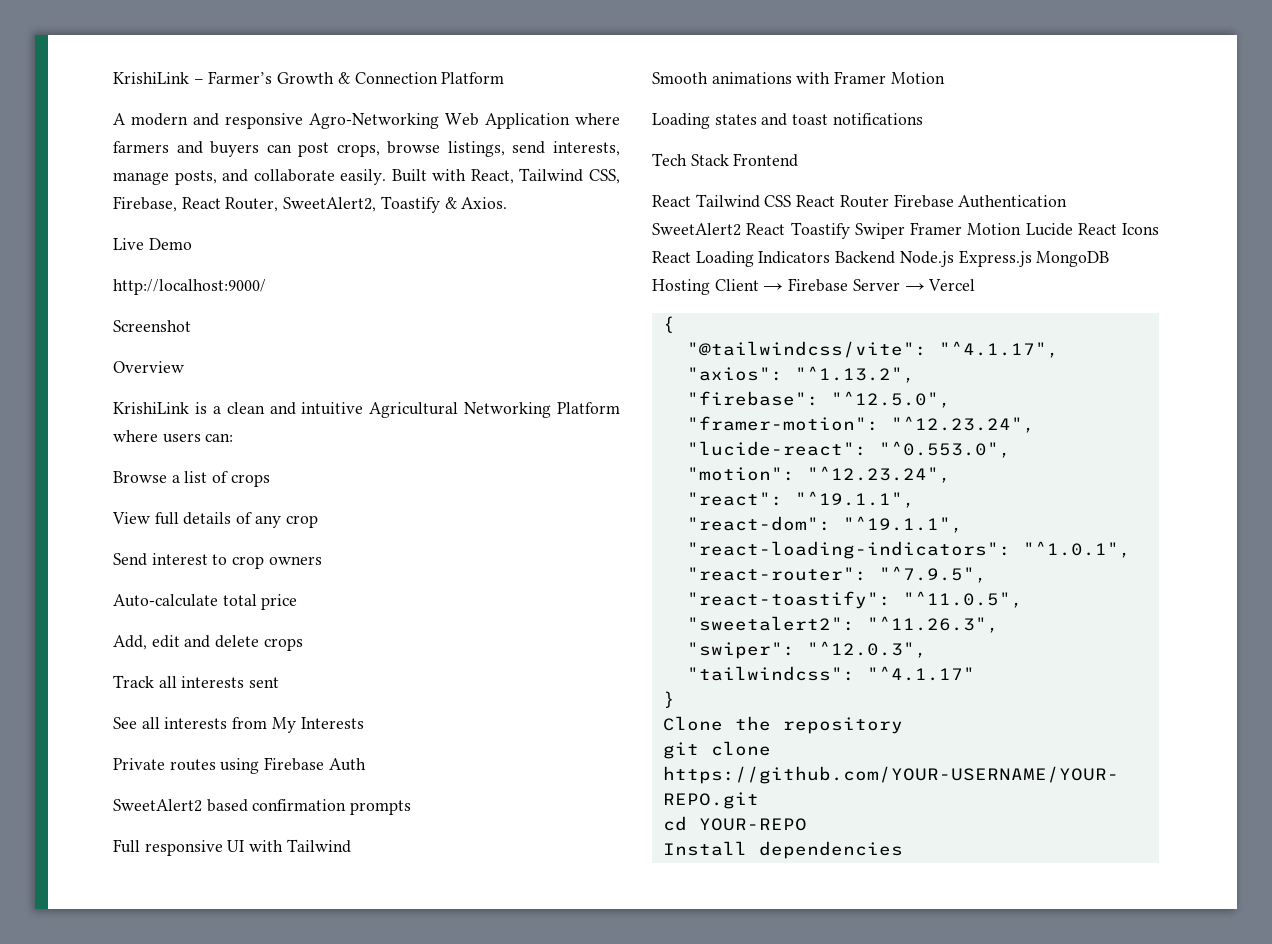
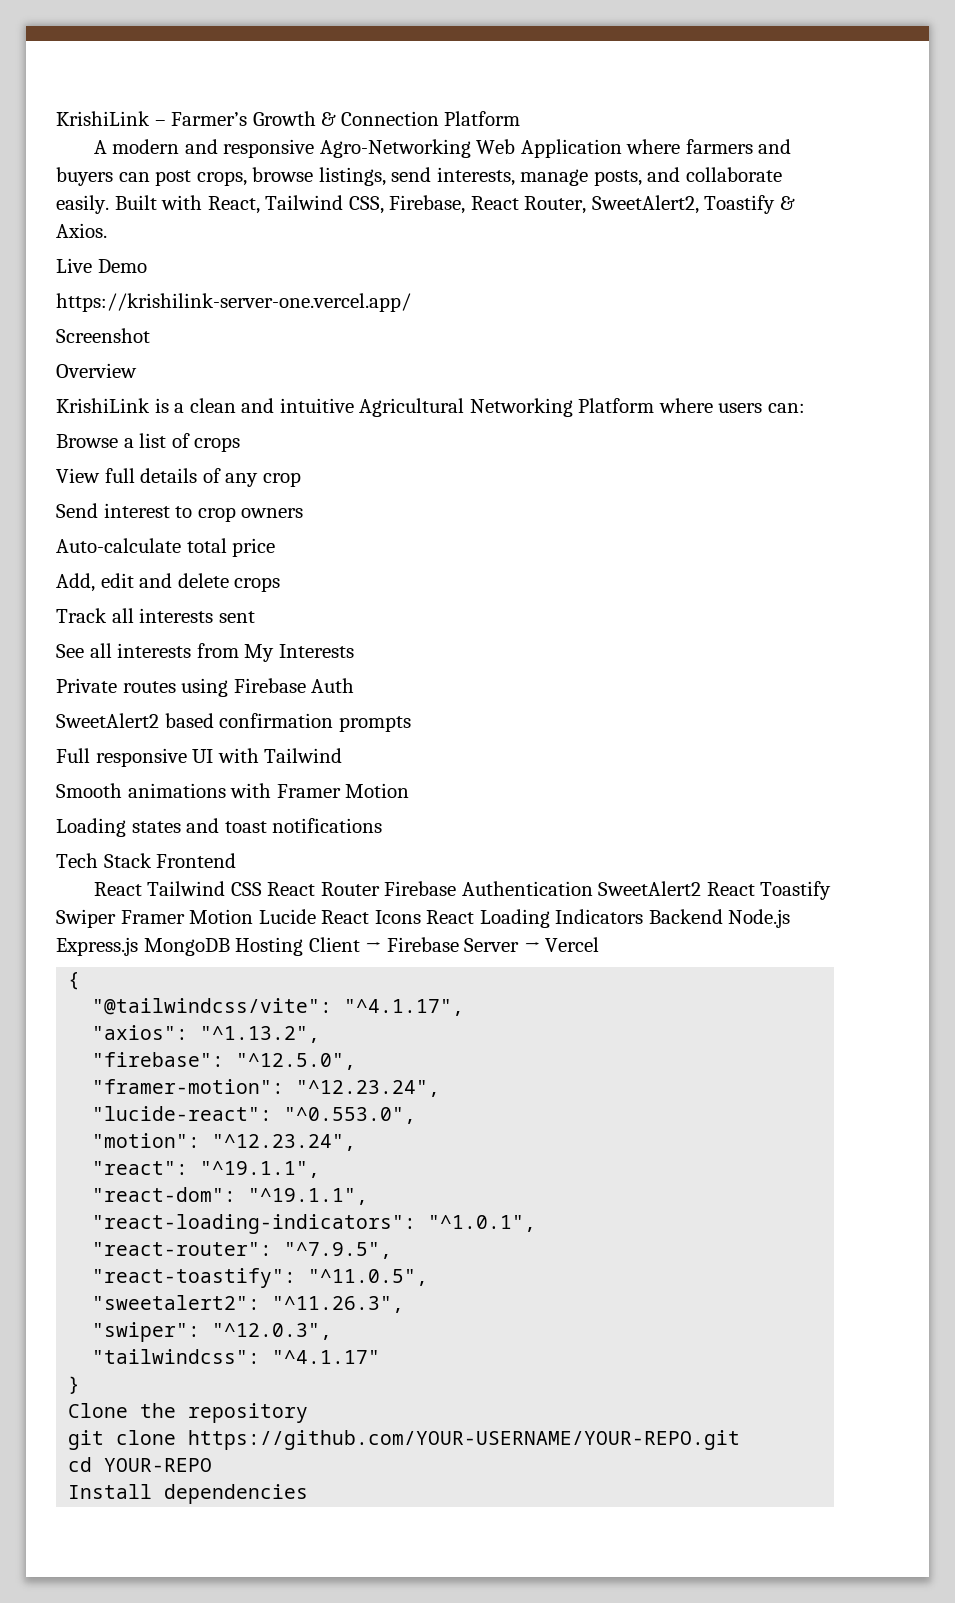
[113,279,266,295] http://localhost:9000/ -> [56,293,411,312] https://krishilink-server-one.vercel.app/

